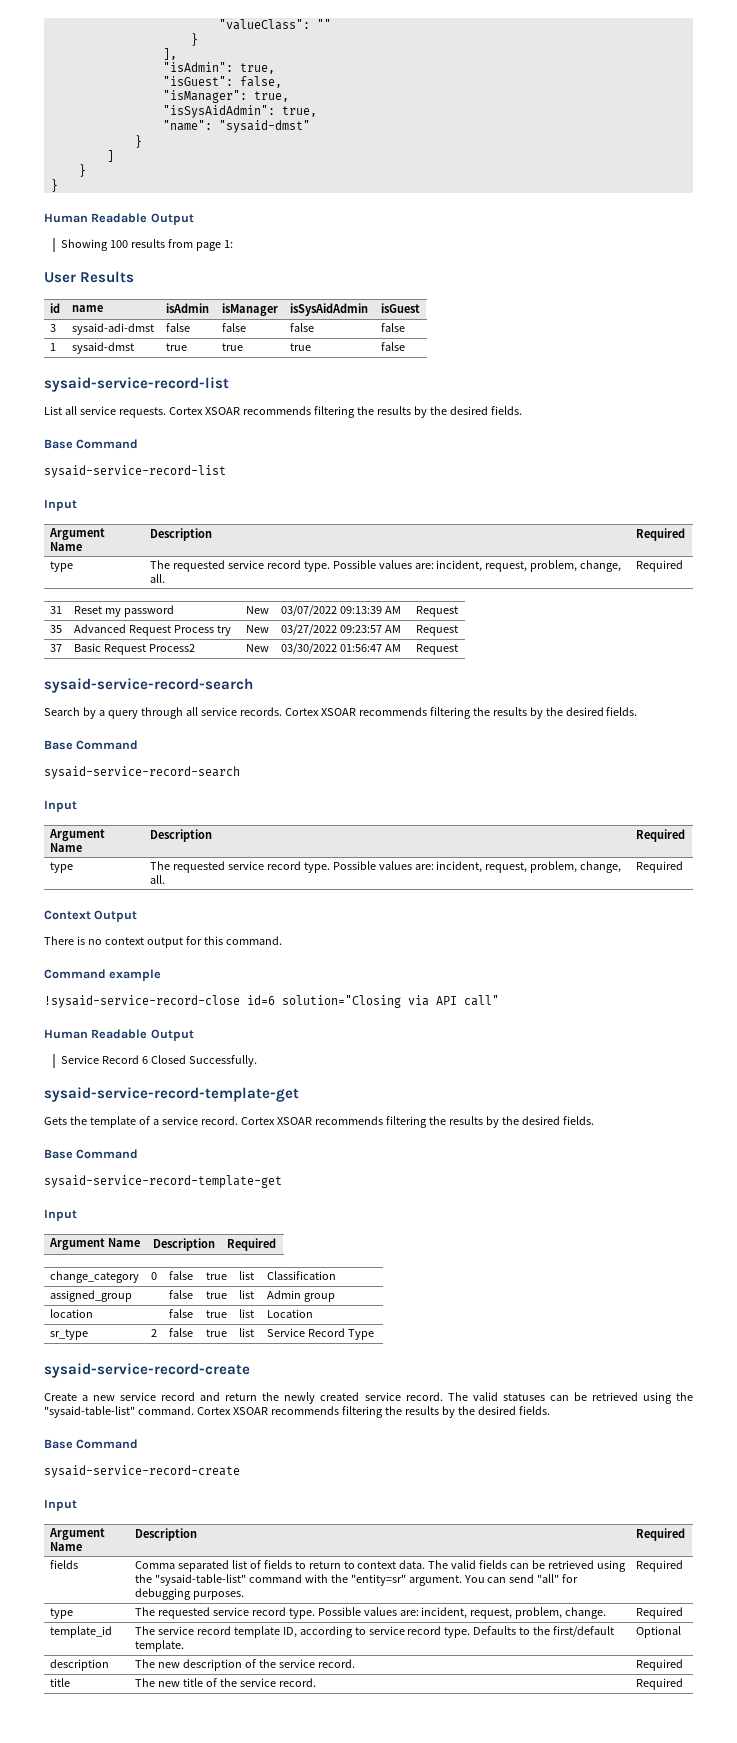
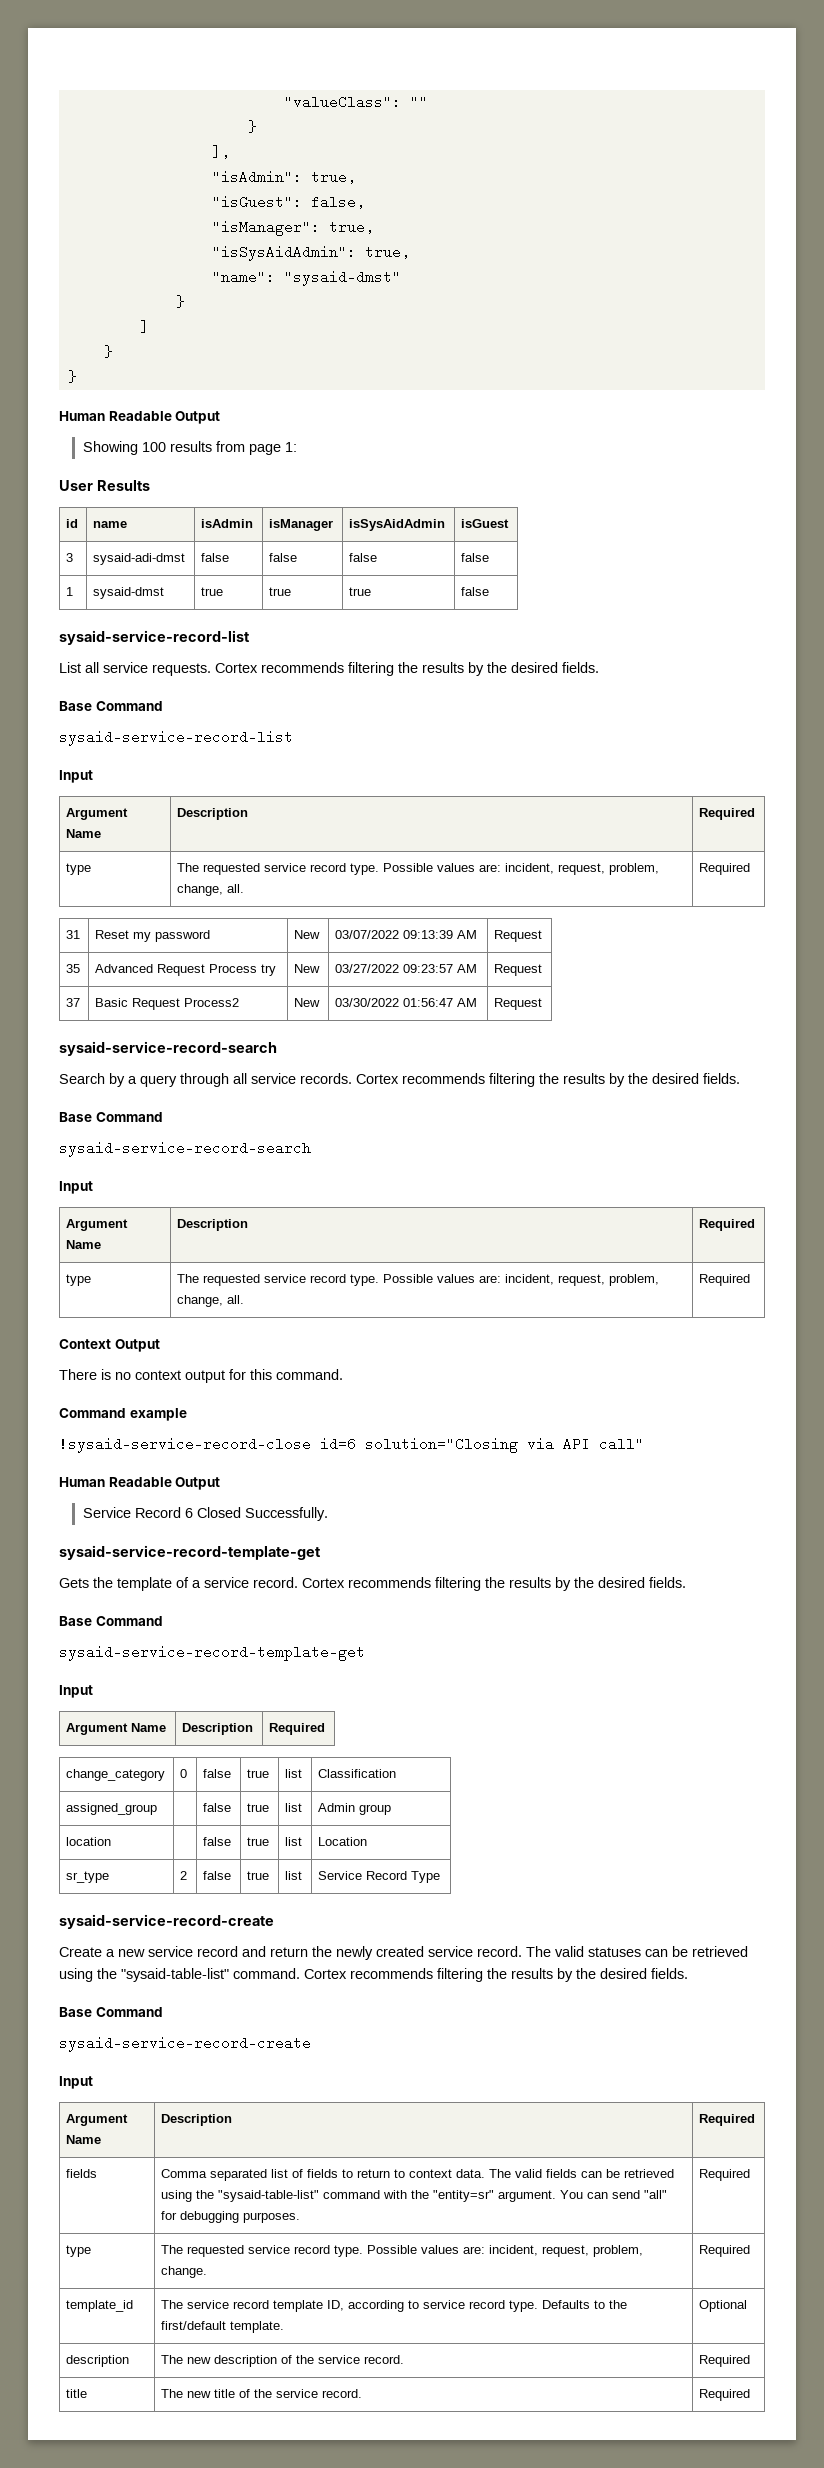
[204,407,240,415] XSOAR -> (258, 668) none
[320,708,356,716] XSOAR -> (399, 1079) none
[276,1117,312,1125] XSOAR -> (345, 1583) none
[232,1407,268,1415] XSOAR -> (347, 1974) none

